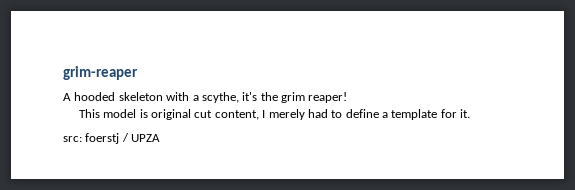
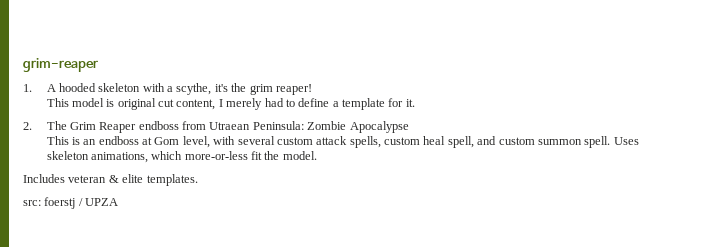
(138, 73) none -> [23,84,32,92] 1.
(471, 113) none -> [23,121,409,133] [46,136,639,148] [46,151,317,163] [23,174,198,186] // 2. The Grim Reaper endboss from Utraean Peninsula: Zombie Apocalypse // This is an endboss at Gom level, with several custom attack spells, custom heal spell, and custom summon spell. Uses skeleton animations, which more-or-less fit the model. // Includes veteran & elite templates.

